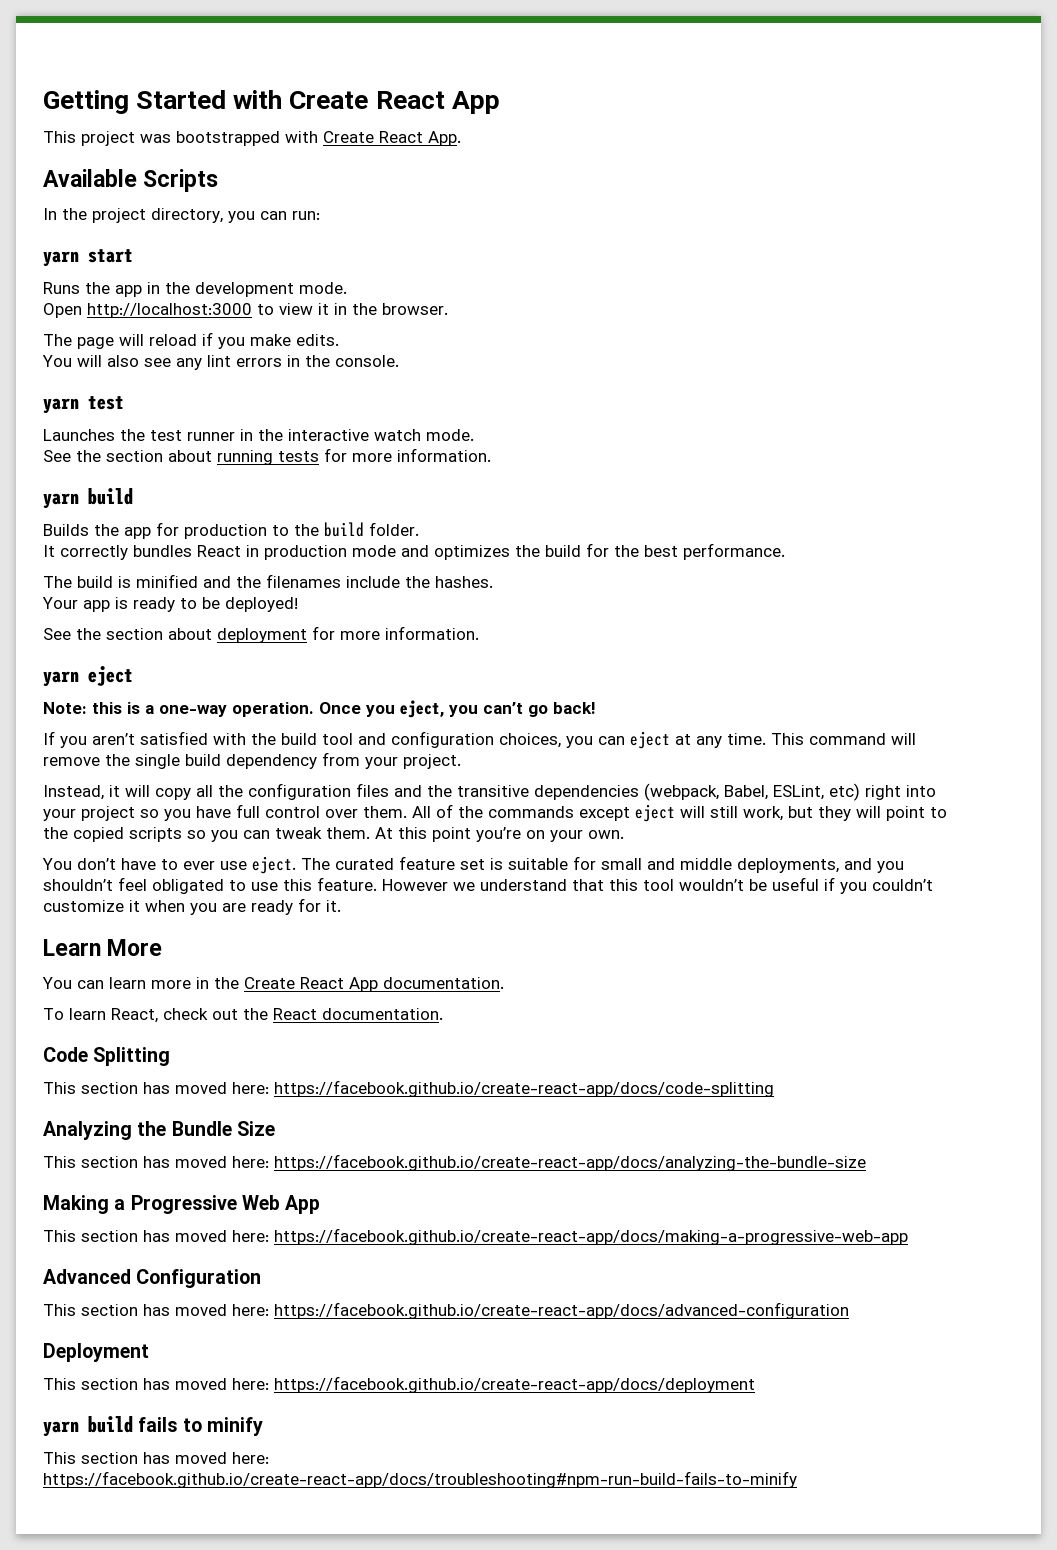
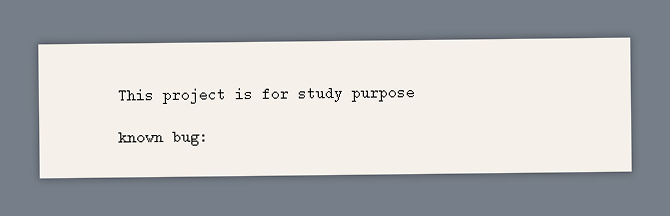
[43,90,500,114] [43,131,461,146] [43,169,219,192] [43,208,320,223] [43,249,133,267] [43,282,347,297] [43,303,448,318] [43,332,339,349] [42,355,399,370] [43,396,124,414] [43,429,474,441] [43,448,491,465] [43,488,133,509] [43,522,419,539] [43,543,785,560] [43,574,493,588] [42,597,298,612] [43,626,479,643] [43,666,133,687] [43,700,595,718] [43,731,916,749] [43,752,461,769] [43,783,936,801] [43,804,947,822] [43,827,624,842] [42,856,904,874] [43,877,933,894] [43,898,341,915] [43,939,163,956] [42,977,504,992] [43,1008,443,1023] [43,1047,171,1066] [43,1080,774,1097] [43,1121,275,1140] [43,1154,866,1171] [43,1195,321,1214] [43,1228,908,1245] [43,1269,262,1288] [43,1302,849,1319] [43,1343,149,1362] [43,1376,755,1393] [43,1416,263,1437] [43,1452,269,1464] [43,1471,797,1488] Getting Started with Create React App // This project was bootstrapped with Create React App. // Available Scripts // In the project directory, you can run: // yarn start // Runs the app in the development mode. // Open http://localhost:3000 to view it in the browser. // The page will reload if you make edits. // You will also see any lint errors in the console. // yarn test // Launches the test runner in the interactive watch mode. // See the section about running tests for more information. // yarn build // Builds the app for production to the build folder. // It correctly bundles React in production mode and optimizes the build for the best performance. // The build is minified and the filenames include the hashes. // Your app is ready to be deployed! // See the section about deployment for more information. // yarn eject // Note: this is a one-way operation. Once you eject, you can’t go back! // If you aren’t satisfied with the build tool and configuration choices, you can eject at any time. This command will remove the single build dependency from your project. // Instead, it will copy all the configuration files and the transitive dependencies (webpack, Babel, ESLint, etc) right into your project so you have full control over them. All of the commands except eject will still work, but they will point to the copied scripts so you can tweak them. At this point you’re on your own. // You don’t have to ever use eject. The curated feature set is suitable for small and middle deployments, and you shouldn’t feel obligated to use this feature. However we understand that this tool wouldn’t be useful if you couldn’t customize it when you are ready for it. // Learn More // You can learn more in the Create React App documentation. // To learn React, check out the React documentation. // Code Splitting // This section has moved here: https://facebook.github.io/create-react-app/docs/code-splitting // Analyzing the Bundle Size // This section has moved here: https://facebook.github.io/create-react-app/docs/analyzing-the-bundle-size // Making a Progressive Web App // This section has moved here: https://facebook.github.io/create-react-app/docs/making-a-progressive-web-app // Advanced Configuration // This section has moved here: https://facebook.github.io/create-react-app/docs/advanced-configuration // Deployment // This section has moved here: https://facebook.github.io/create-react-app/docs/deployment // yarn build fails to minify // This section has moved here: https://facebook.github.io/create-react-app/docs/troubleshooting#npm-run-build-fails-to-minify -> [117,85,415,104] [118,129,209,146] This project is for study purpose // known bug:

